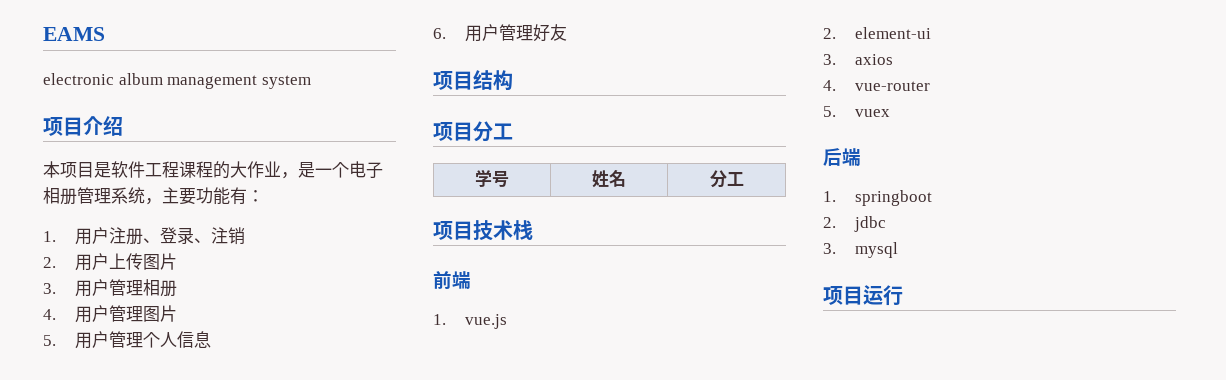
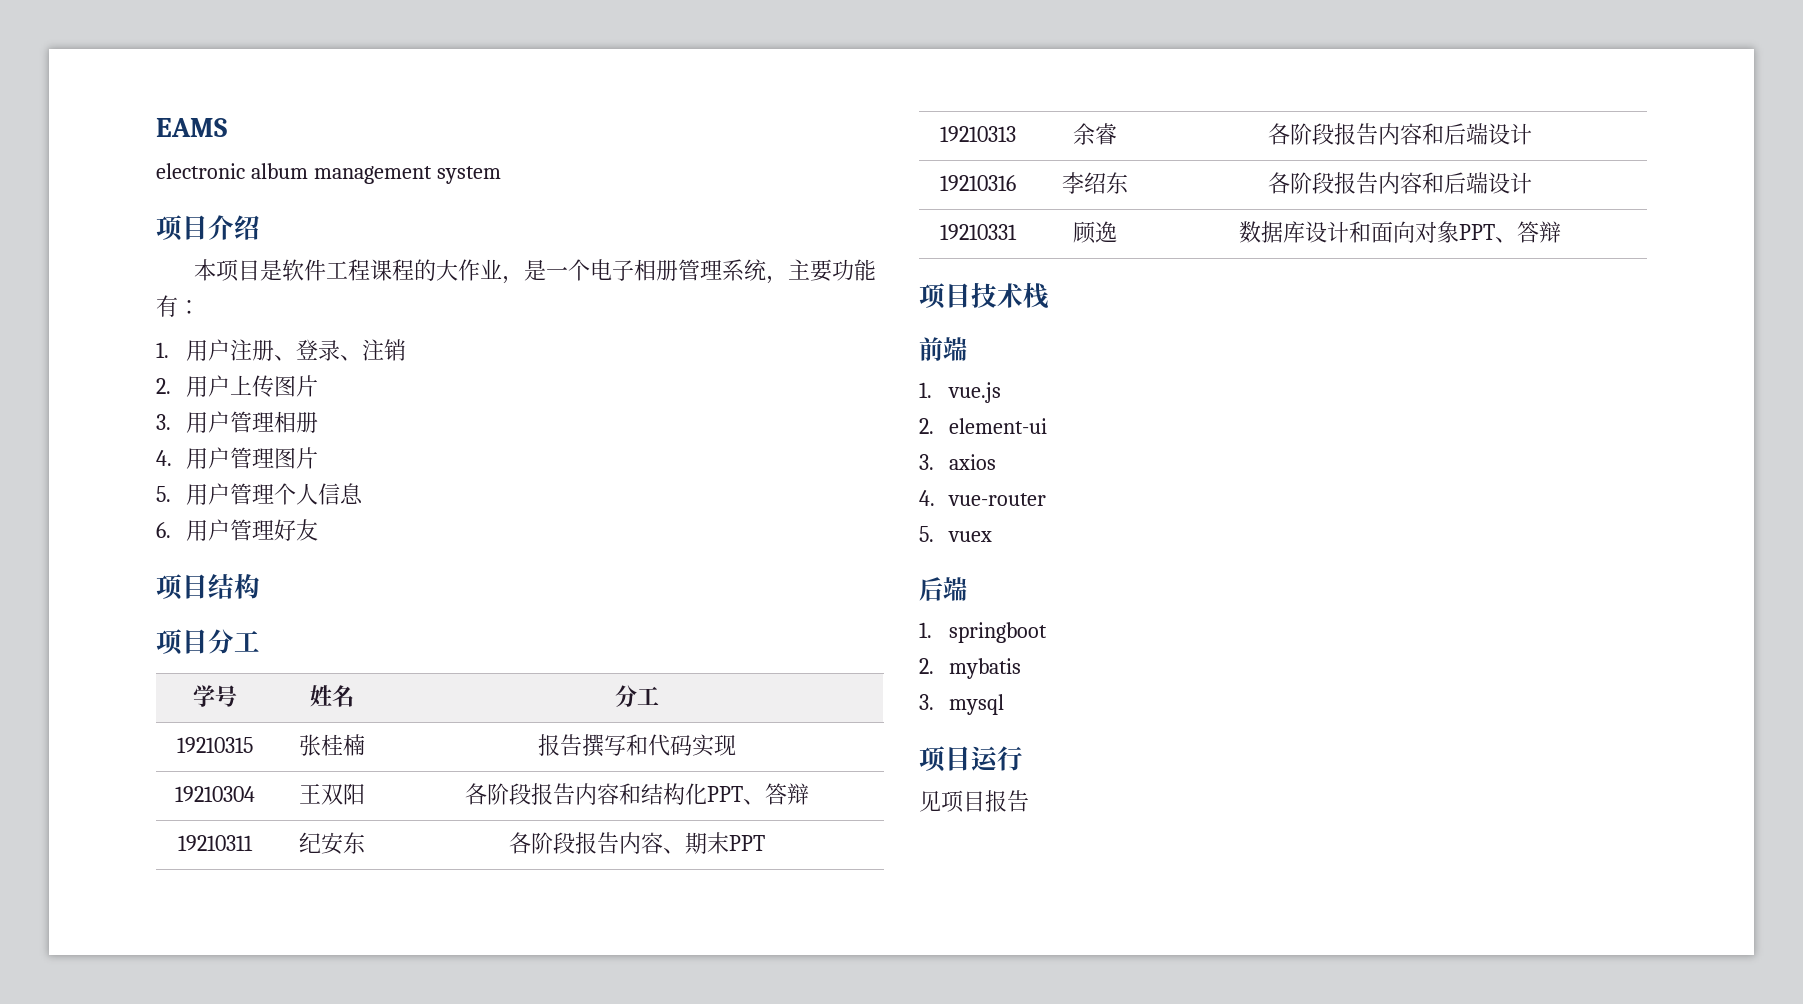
(744, 179) none -> [176,737,253,753] [298,734,365,756] [538,734,736,757] [174,786,255,802] [298,783,365,805] [465,783,809,805] [177,835,253,851] [298,832,365,855] [509,832,765,854] [939,126,1016,142] [1072,123,1117,145] [1268,123,1532,145] [939,175,1016,191] [1061,172,1128,194] [1268,172,1532,194] [939,224,1017,240] [1072,221,1117,244] [1239,221,1561,243] // 19210315 | 张桂楠 | 报告撰写和代码实现 // 19210304 | 王双阳 | 各阶段报告内容和结构化PPT、答辩 // 19210311 | 纪安东 | 各阶段报告内容、期末PPT // 19210313 | 余睿 | 各阶段报告内容和后端设计 // 19210316 | 李绍东 | 各阶段报告内容和后端设计 // 19210331 | 顾逸 | 数据库设计和面向对象PPT、答辩
[854,216,887,232] jdbc -> [948,658,1021,679] mybatis
(903, 295) none -> [919,790,1029,813] // 见项目报告

